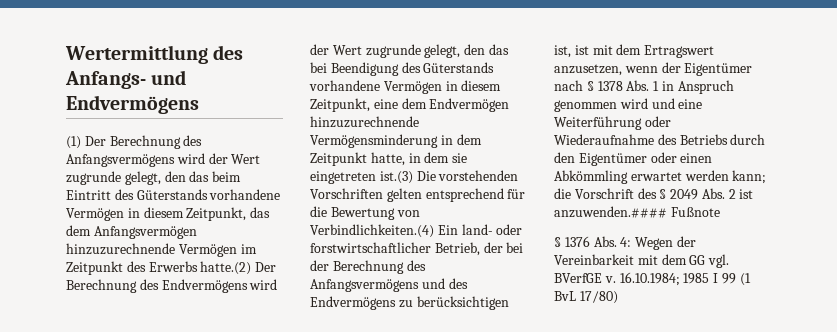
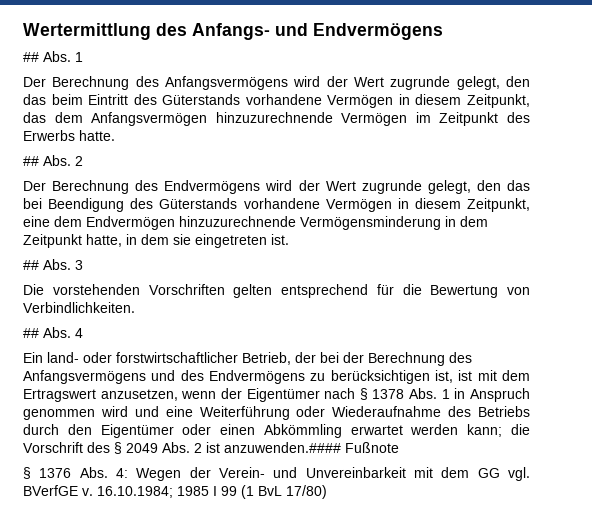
[66,136,81,149] (1) -> [23,51,83,62] ## Abs. 1 //
[200,261,252,275] hatte.(2) -> [79,130,115,141] [23,155,83,166] hatte. // ## Abs. 2 //
[379,171,413,184] ist.(3) -> [271,234,289,245] [23,259,83,270] ist. // ## Abs. 3 //
[310,224,434,238] Verbindlichkeiten.(4) -> [23,302,135,313] [23,327,83,338] Verbindlichkeiten. // ## Abs. 4 //
[554,254,634,265] Vereinbarkeit -> [219,467,406,478] Verein- und Unvereinbarkeit

